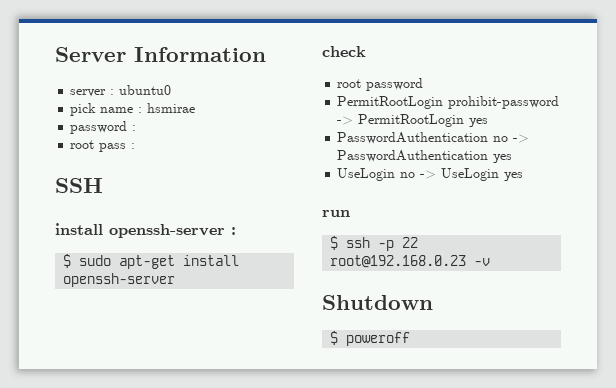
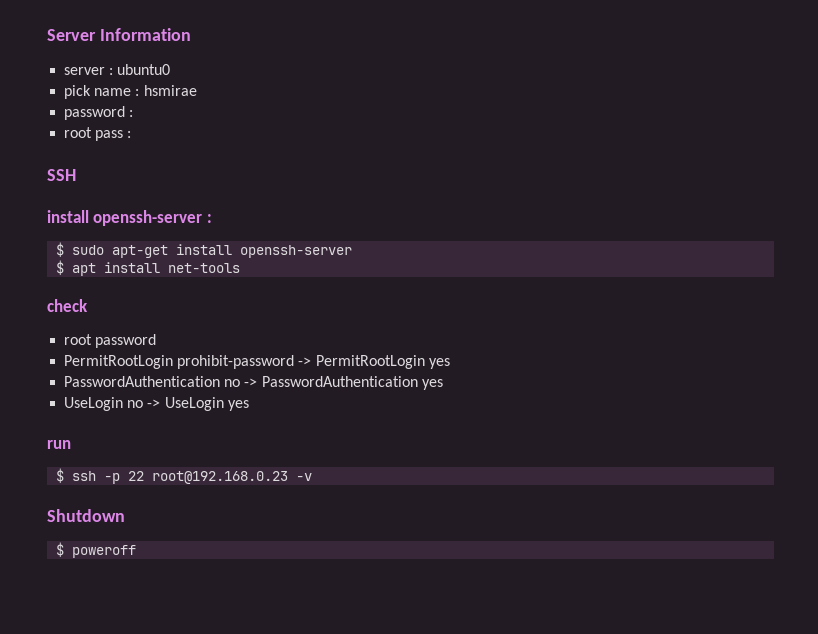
(176, 280) none -> [56,260,241,276] // $ apt install net-tools

